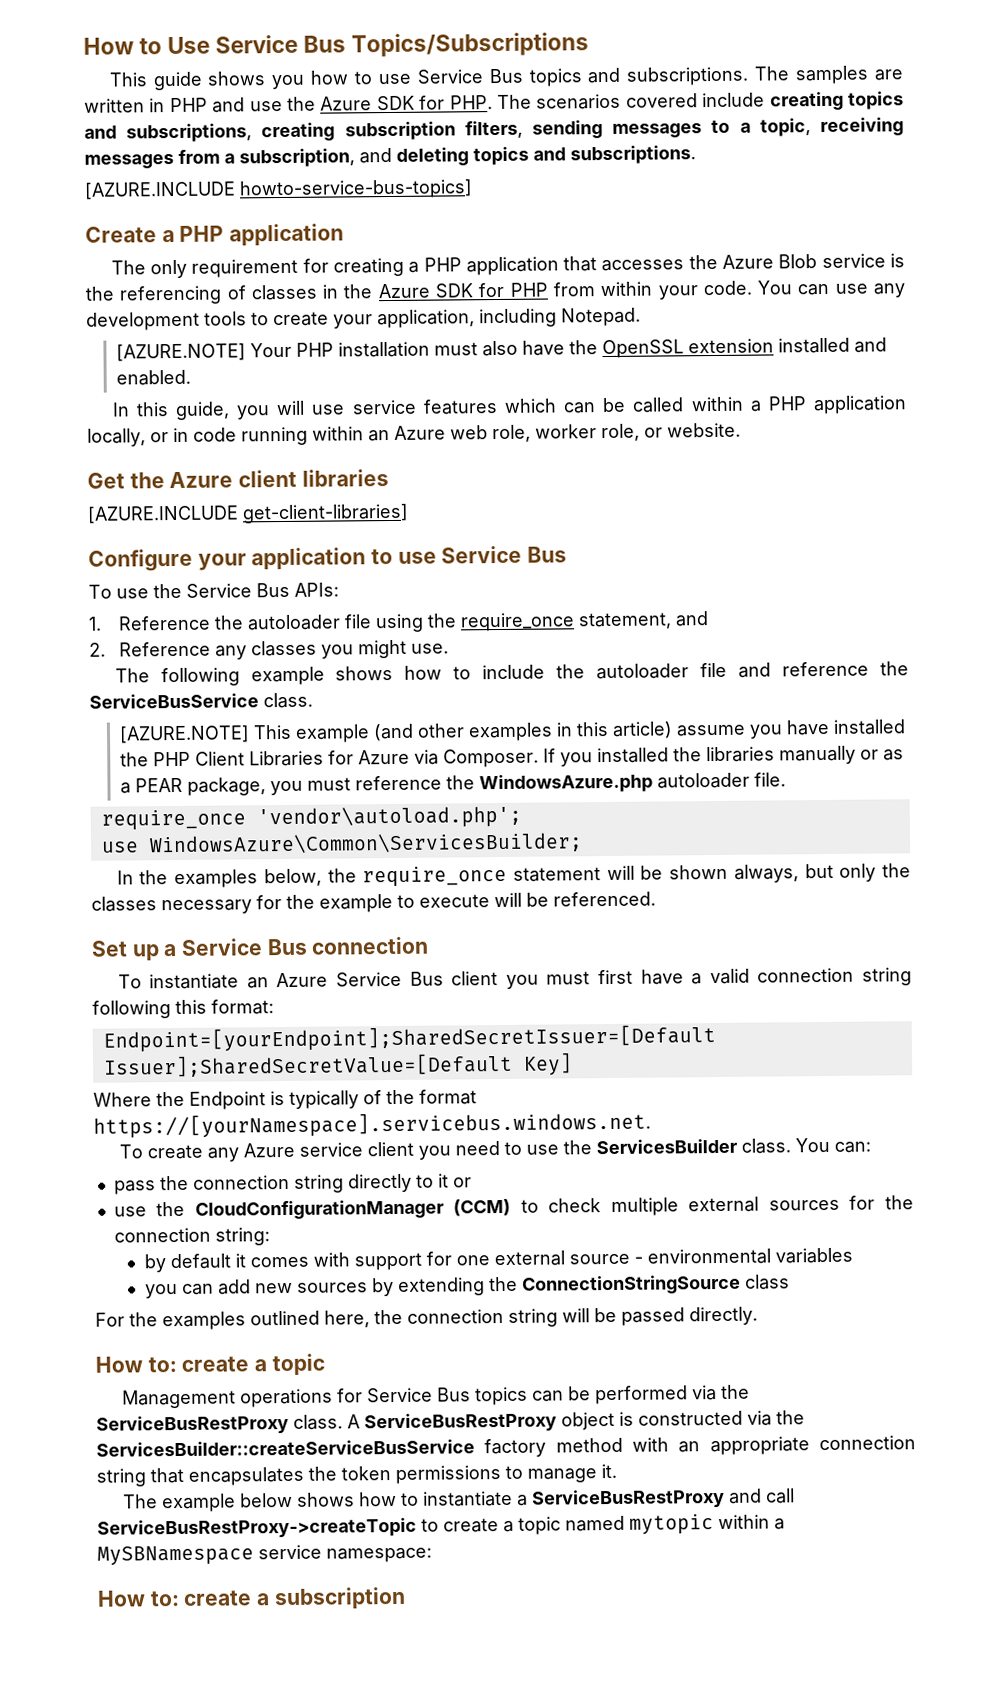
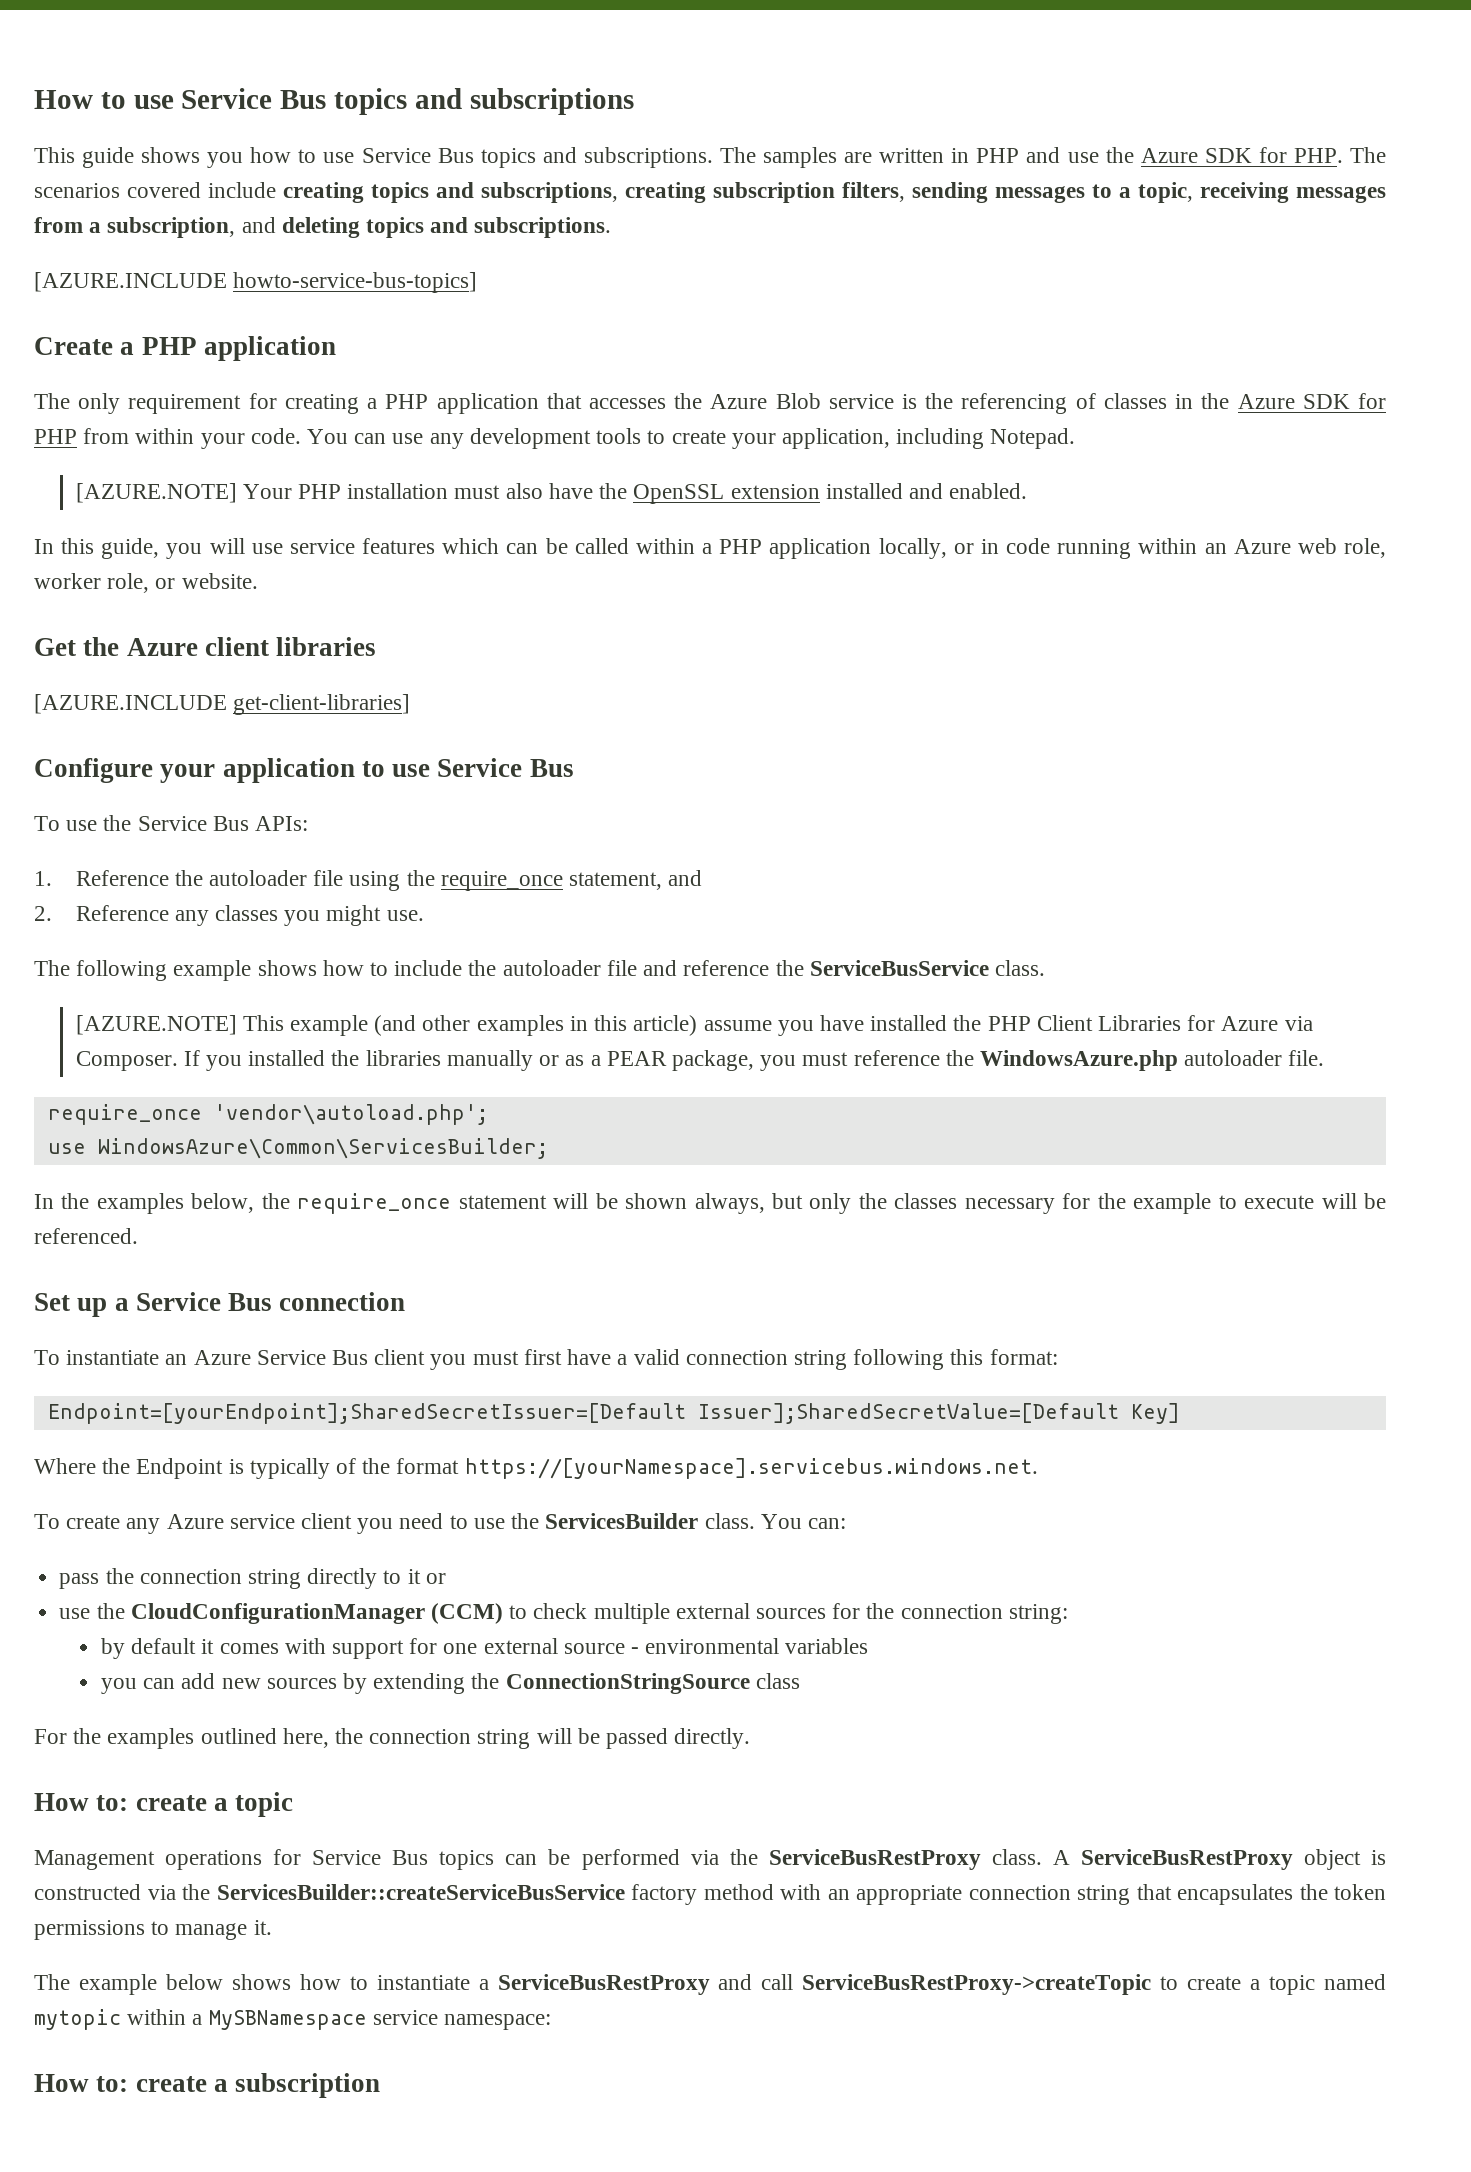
[167,32,590,58] Use Service Bus Topics/Subscriptions -> [133,88,634,115] use Service Bus topics and subscriptions

